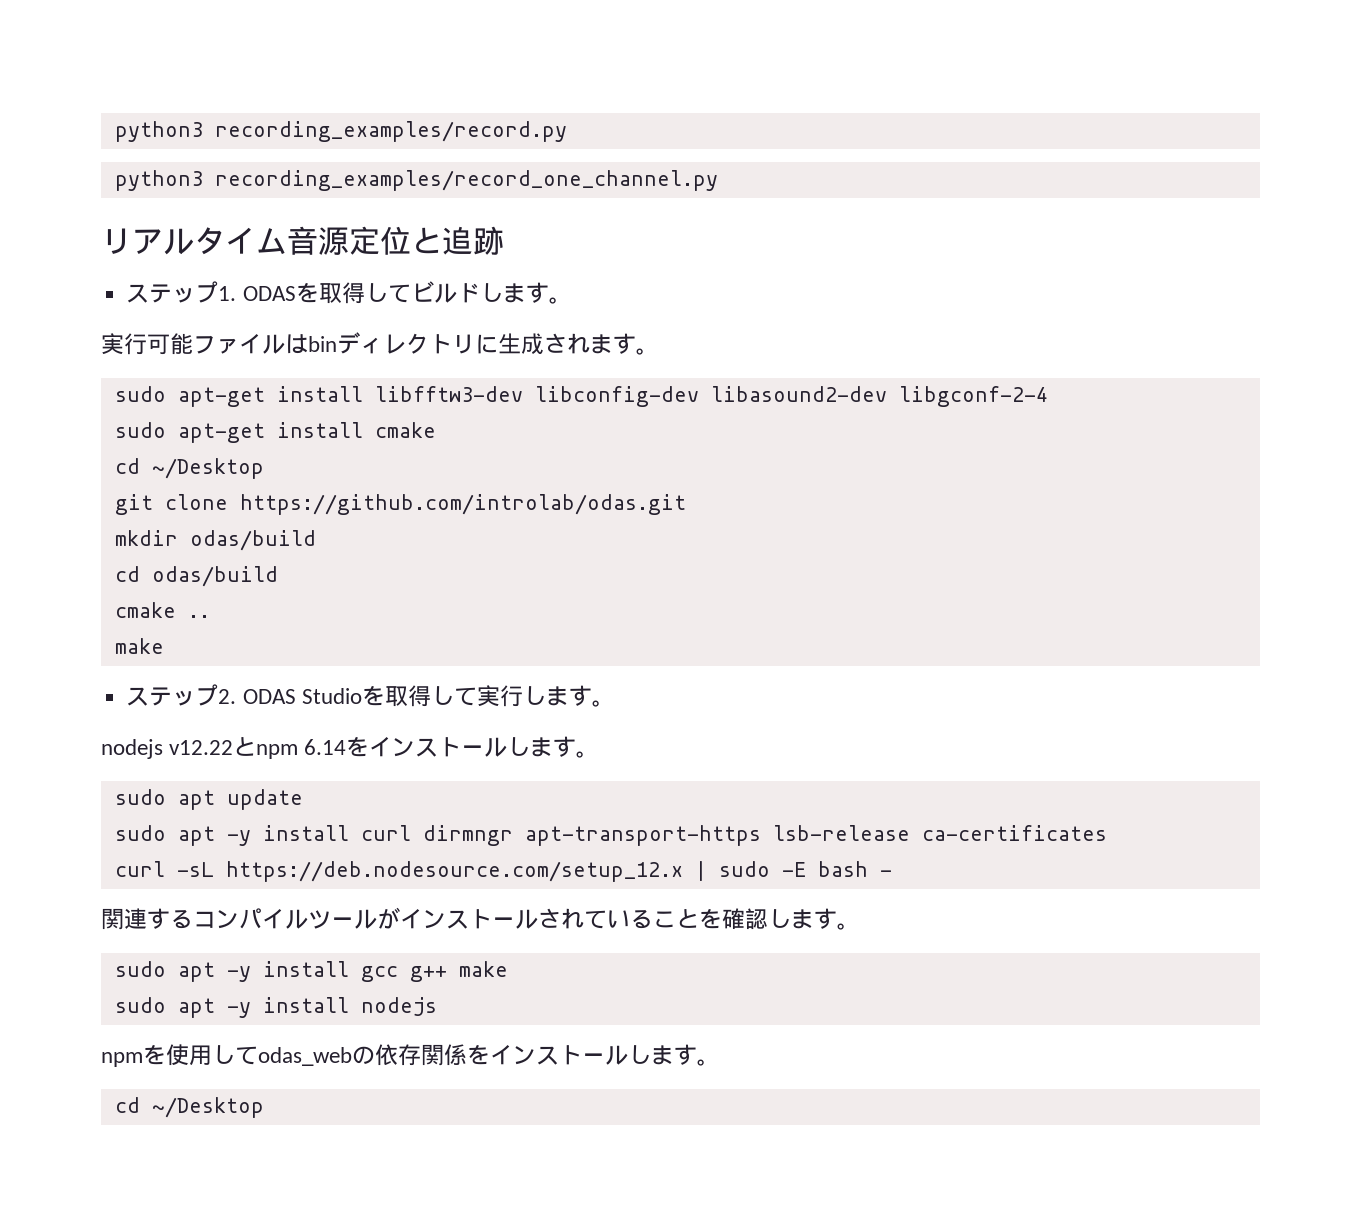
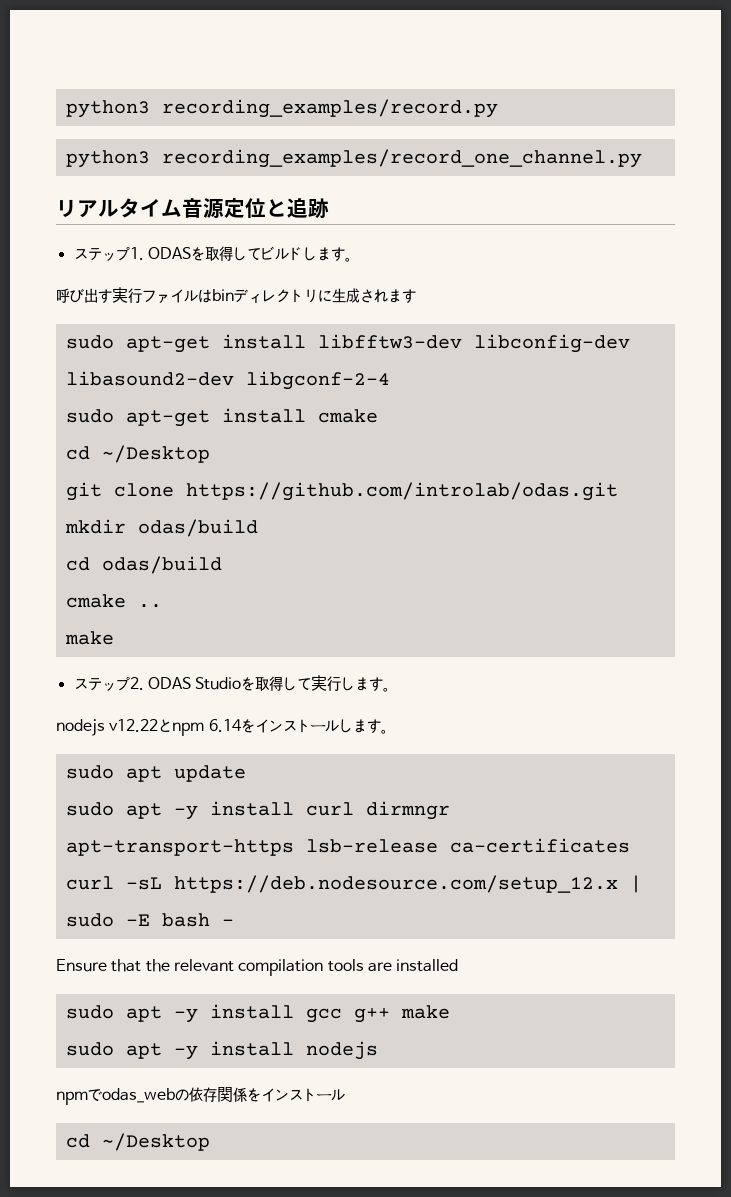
[101,333,193,355] 実行可能 -> [56,287,142,303] 呼び出す実行
[636,348,659,355] 。 -> (416, 296) none
[101,907,860,930] 関連するコンパイルツールがインストールされていることを確認します。 -> [56,959,459,976] Ensure that the relevant compilation tools are installed
[143,1044,258,1066] を使用して -> [88,1089,102,1102] で
[628,1044,720,1066] します。 -> (345, 1095) none

